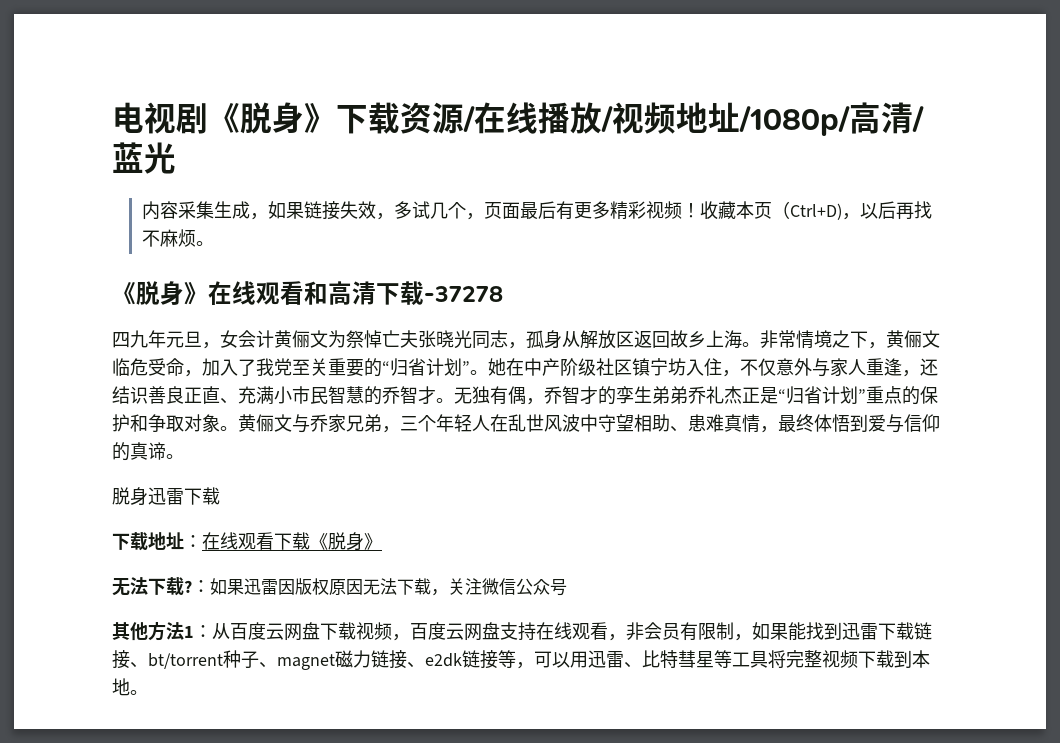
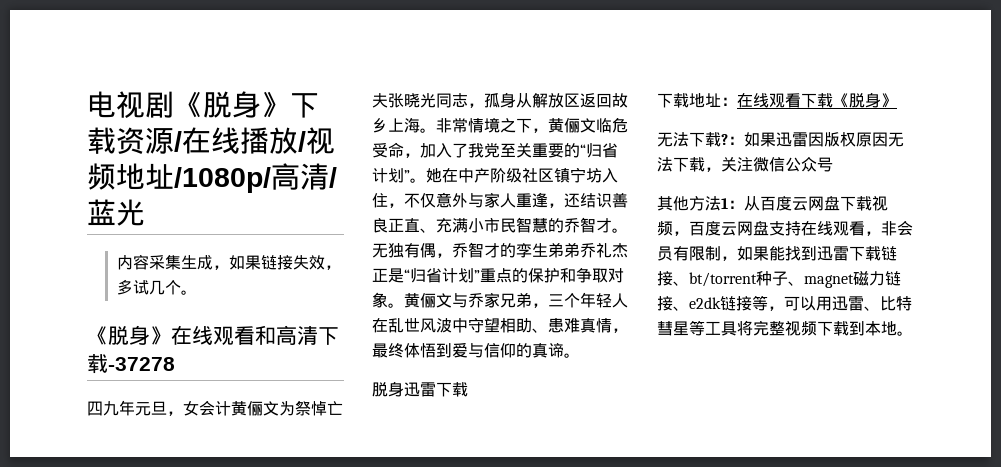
[465,201,932,220] [141,229,196,247] ，页面最后有更多精彩视频！收藏本页（Ctrl+D)，以后再找不麻烦 -> (181, 287) none

